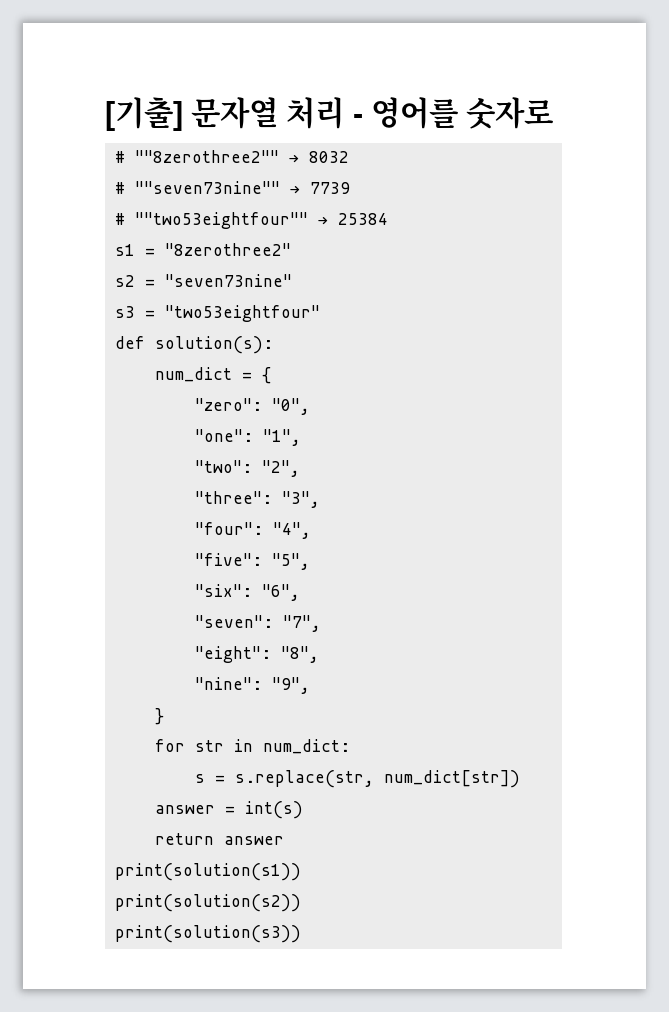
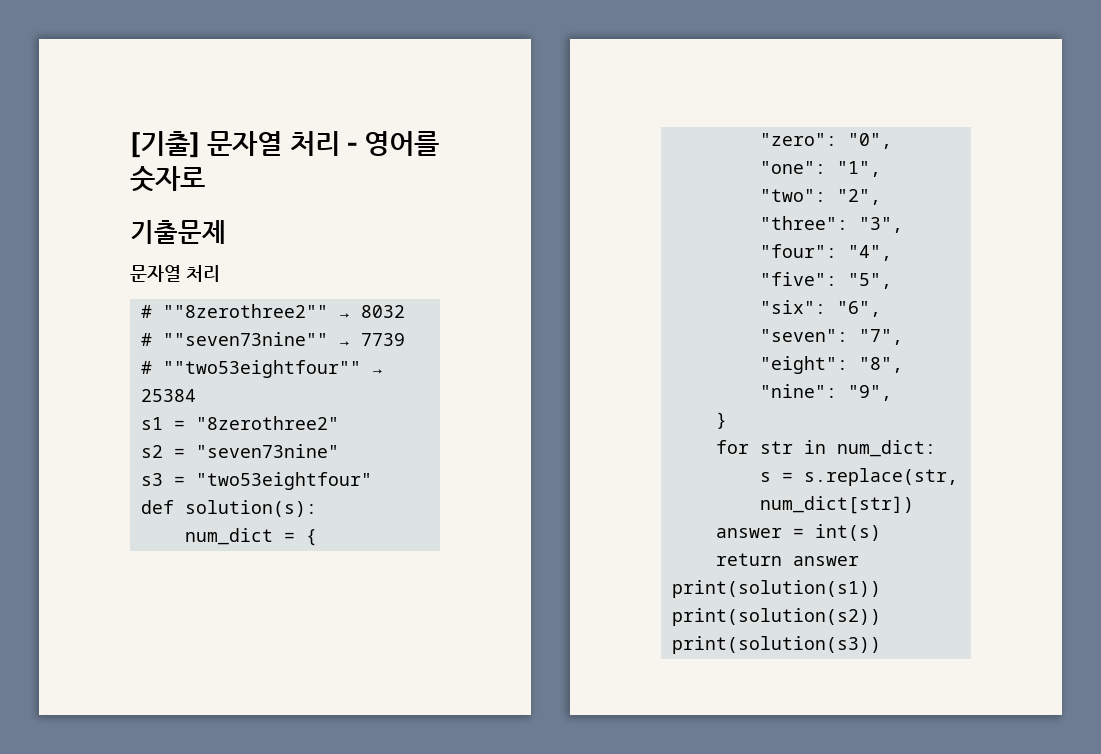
(554, 113) none -> [130,220,226,244] [130,265,220,282] // 기출문제 // 문자열 처리

